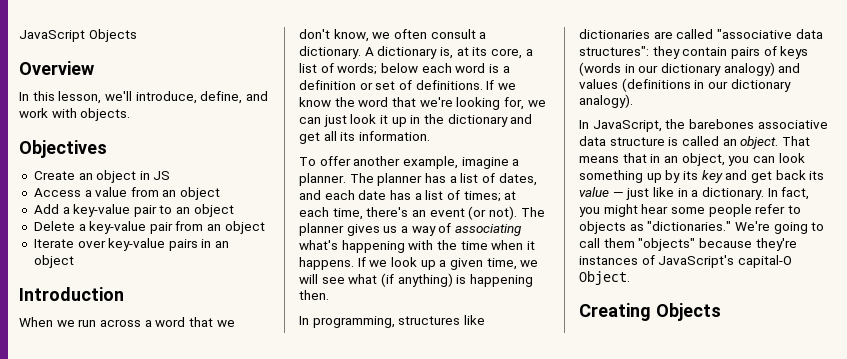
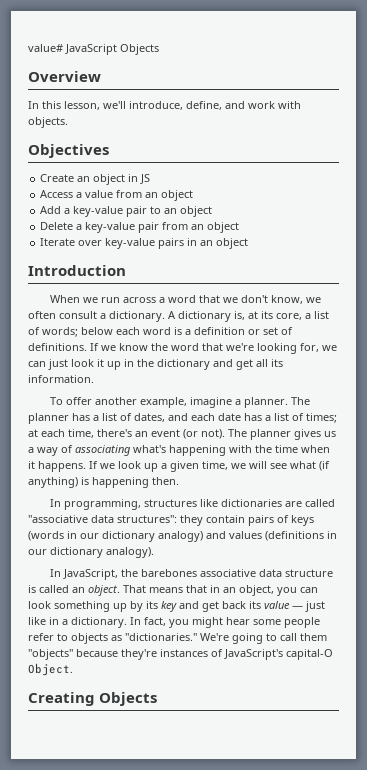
(19, 36) none -> [28,44,63,52] value#

